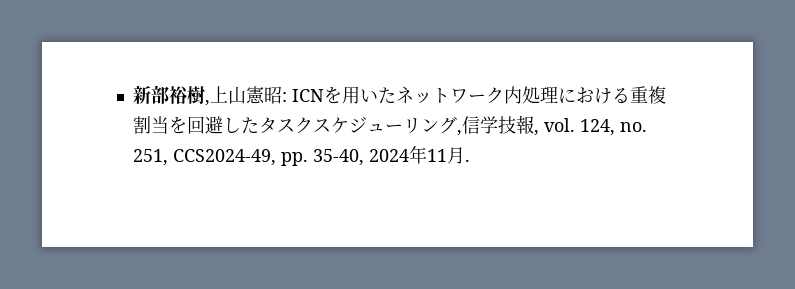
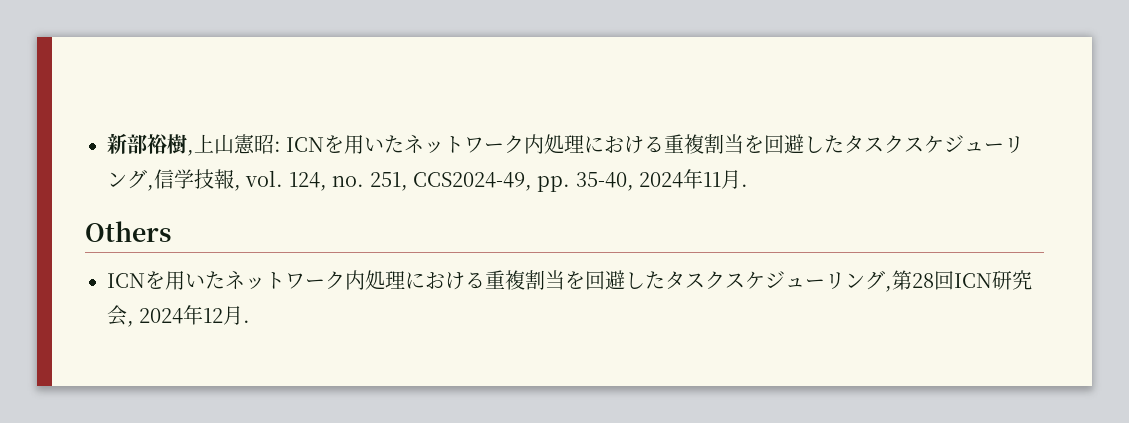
(470, 160) none -> [85,221,171,242] [107,270,1032,292] [107,305,251,327] // Others // ICNを用いたネットワーク内処理における重複割当を回避したタスクスケジューリング,第28回ICN研究会, 2024年12月.

